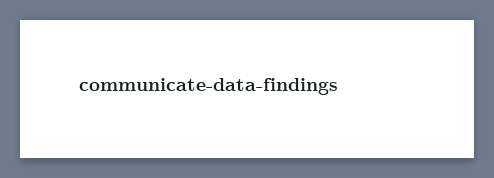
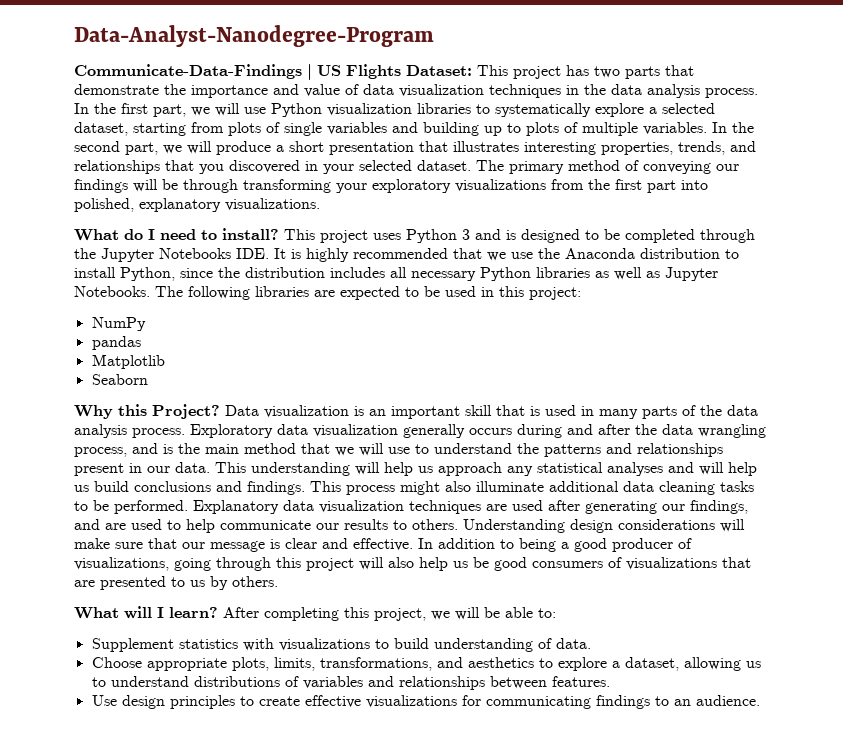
[79,78,338,95] communicate-data-findings -> [74,25,434,47] [74,64,694,80] [74,84,758,98] [74,103,715,117] [74,122,754,136] [74,141,756,155] [74,160,739,174] [74,179,708,193] [74,198,320,212] [74,228,755,243] [74,248,739,262] [74,267,718,281] [74,286,581,300] [91,317,146,331] [91,336,141,350] [91,354,165,369] [91,374,148,385] [74,404,758,419] [74,424,766,438] [74,443,723,457] [74,462,757,476] [74,481,754,495] [74,500,748,514] [74,519,745,533] [74,538,692,552] [74,557,751,571] [74,576,278,590] [74,606,556,621] [91,638,591,652] [91,657,761,671] [91,676,610,690] [91,695,760,709] Data-Analyst-Nanodegree-Program // Communicate-Data-Findings | US Flights Dataset: This project has two parts that demonstrate the importance and value of data visualization techniques in the data analysis process. In the first part, we will use Python visualization libraries to systematically explore a selected dataset, starting from plots of single variables and building up to plots of multiple variables. In the second part, we will produce a short presentation that illustrates interesting properties, trends, and relationships that you discovered in your selected dataset. The primary method of conveying our findings will be through transforming your exploratory visualizations from the first part into polished, explanatory visualizations. // What do I need to install? This project uses Python 3 and is designed to be completed through the Jupyter Notebooks IDE. It is highly recommended that we use the Anaconda distribution to install Python, since the distribution includes all necessary Python libraries as well as Jupyter Notebooks. The following libraries are expected to be used in this project: // NumPy // pandas // Matplotlib // Seaborn // Why this Project? Data visualization is an important skill that is used in many parts of the data analysis process. Exploratory data visualization generally occurs during and after the data wrangling process, and is the main method that we will use to understand the patterns and relationships present in our data. This understanding will help us approach any statistical analyses and will help us build conclusions and findings. This process might also illuminate additional data cleaning tasks to be performed. Explanatory data visualization techniques are used after generating our findings, and are used to help communicate our results to others. Understanding design considerations will make sure that our message is clear and effective. In addition to being a good producer of visualizations, going through this project will also help us be good consumers of visualizations that are presented to us by others. // What will I learn? After completing this project, we will be able to: // Supplement statistics with visualizations to build understanding of data. // Choose appropriate plots, limits, transformations, and aesthetics to explore a dataset, allowing us to understand distributions of variables and relationships between features. // Use design principles to create effective visualizations for communicating findings to an audience.

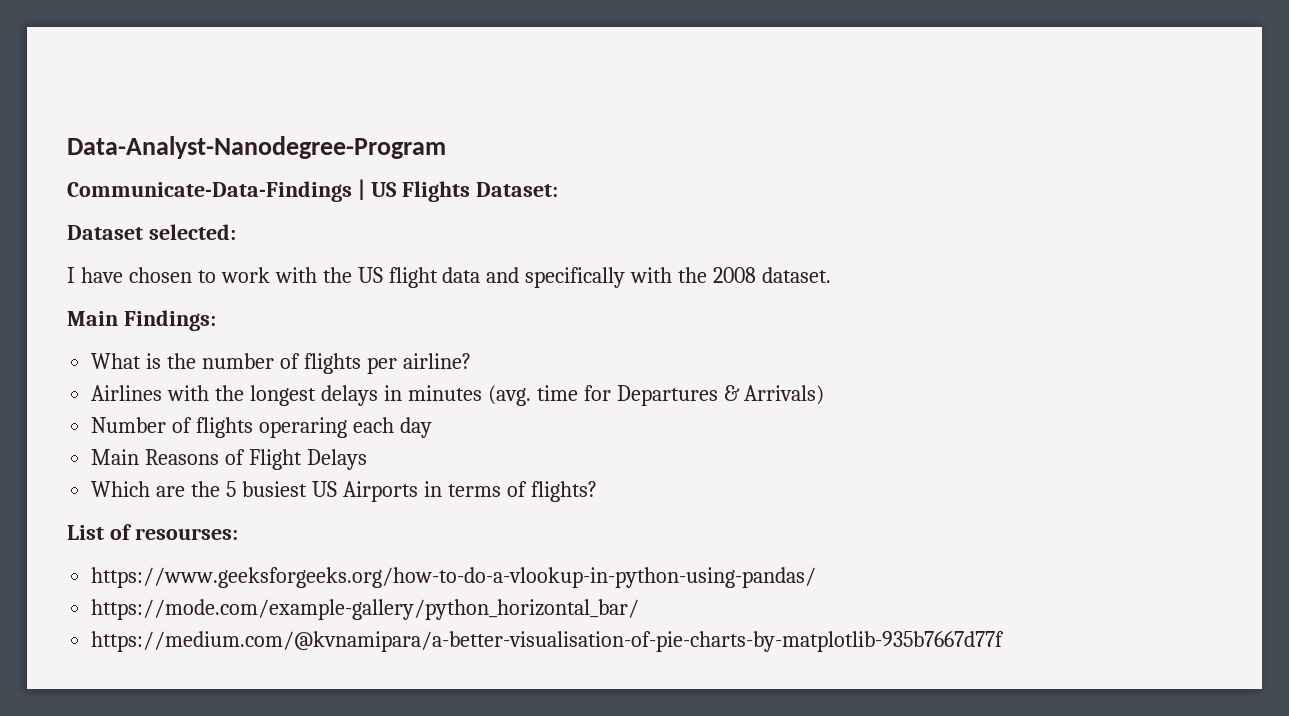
[477,65,694,79] [74,84,758,98] [74,103,715,117] [74,122,754,136] [74,141,756,155] [74,160,739,174] [74,179,708,193] [74,198,320,212] [74,228,755,243] [74,248,739,262] [74,267,718,281] [74,286,581,300] [91,317,146,331] [91,336,141,350] [91,354,165,369] [91,374,148,385] [74,404,758,419] [74,424,766,438] [74,443,723,457] [74,462,757,476] [74,481,754,495] [74,500,748,514] [74,519,745,533] [74,538,692,552] [74,557,751,571] [74,576,278,590] [74,606,556,621] [91,638,591,652] [91,657,761,671] [91,676,610,690] [91,695,760,709] This project has two parts that demonstrate the importance and value of data visualization techniques in the data analysis process. In the first part, we will use Python visualization libraries to systematically explore a selected dataset, starting from plots of single variables and building up to plots of multiple variables. In the second part, we will produce a short presentation that illustrates interesting properties, trends, and relationships that you discovered in your selected dataset. The primary method of conveying our findings will be through transforming your exploratory visualizations from the first part into polished, explanatory visualizations. // What do I need to install? This project uses Python 3 and is designed to be completed through the Jupyter Notebooks IDE. It is highly recommended that we use the Anaconda distribution to install Python, since the distribution includes all necessary Python libraries as well as Jupyter Notebooks. The following libraries are expected to be used in this project: // NumPy // pandas // Matplotlib // Seaborn // Why this Project? Data visualization is an important skill that is used in many parts of the data analysis process. Exploratory data visualization generally occurs during and after the data wrangling process, and is the main method that we will use to understand the patterns and relationships present in our data. This understanding will help us approach any statistical analyses and will help us build conclusions and findings. This process might also illuminate additional data cleaning tasks to be performed. Explanatory data visualization techniques are used after generating our findings, and are used to help communicate our results to others. Understanding design considerations will make sure that our message is clear and effective. In addition to being a good producer of visualizations, going through this project will also help us be good consumers of visualizations that are presented to us by others. // What will I learn? After completing this project, we will be able to: // Supplement statistics with visualizations to build understanding of data. // Choose appropriate plots, limits, transformations, and aesthetics to explore a dataset, allowing us to understand distributions of variables and relationships between features. // Use design principles to create effective visualizations for communicating findings to an audience. -> [67,224,236,240] [67,267,832,288] [67,310,216,331] [91,353,471,374] [91,385,825,406] [91,417,432,438] [91,449,367,470] [91,481,597,502] [67,524,238,540] [91,567,817,588] [91,599,640,620] [91,631,1005,652] // Dataset selected: // I have chosen to work with the US flight data and specifically with the 2008 dataset. // Main Findings: // What is the number of flights per airline? // Airlines with the longest delays in minutes (avg. time for Departures & Arrivals) // Number of flights operaring each day // Main Reasons of Flight Delays // Which are the 5 busiest US Airports in terms of flights? // List of resourses: // https://www.geeksforgeeks.org/how-to-do-a-vlookup-in-python-using-pandas/ // https://mode.com/example-gallery/python_horizontal_bar/ // https://medium.com/@kvnamipara/a-better-visualisation-of-pie-charts-by-matplotlib-935b7667d77f

